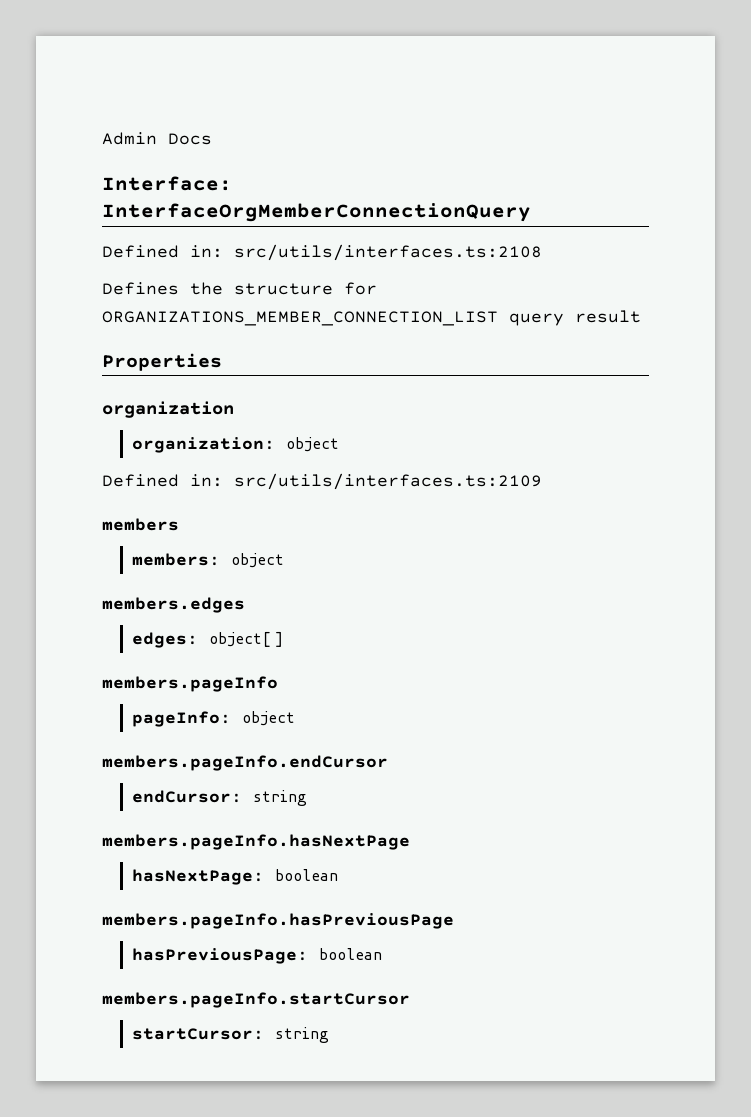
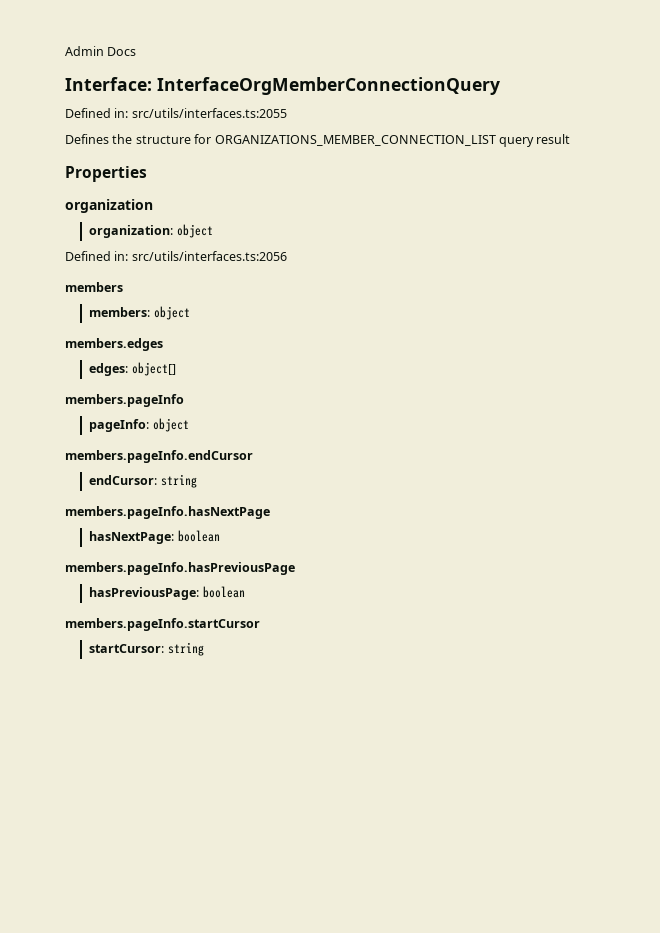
[234,244,542,261] src/utils/interfaces.ts:2108 -> [131,108,287,118] src/utils/interfaces.ts:2055
[234,473,542,490] src/utils/interfaces.ts:2109 -> [131,251,287,261] src/utils/interfaces.ts:2056

